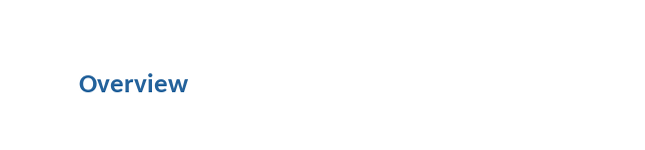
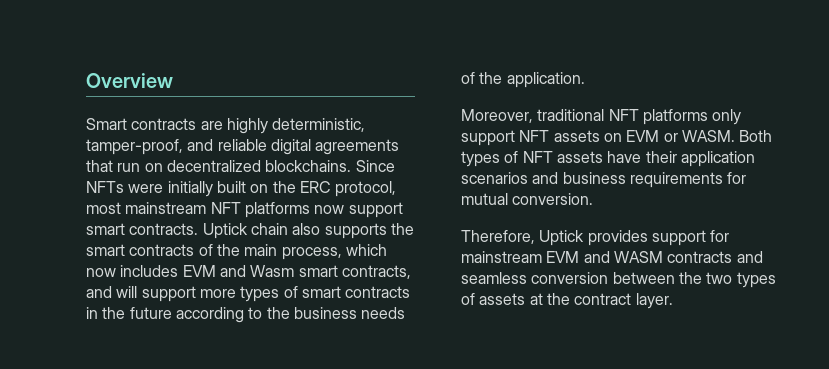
(190, 83) none -> [86,118,366,134] [86,139,400,155] [86,160,395,172] [86,181,397,197] [86,202,403,218] [86,223,414,239] [86,244,387,260] [86,265,411,279] [86,286,411,302] [86,307,406,323] [461,72,585,88] [461,109,742,125] [461,130,773,146] [461,151,755,167] [461,172,747,188] [461,193,594,205] [461,230,730,246] [461,251,763,263] [461,272,776,288] [461,293,673,309] // Smart contracts are highly deterministic, tamper-proof, and reliable digital agreements that run on decentralized blockchains. Since NFTs were initially built on the ERC protocol, most mainstream NFT platforms now support smart contracts. Uptick chain also supports the smart contracts of the main process, which now includes EVM and Wasm smart contracts, and will support more types of smart contracts in the future according to the business needs of the application. // Moreover, traditional NFT platforms only support NFT assets on EVM or WASM. Both types of NFT assets have their application scenarios and business requirements for mutual conversion. // Therefore, Uptick provides support for mainstream EVM and WASM contracts and seamless conversion between the two types of assets at the contract layer.

